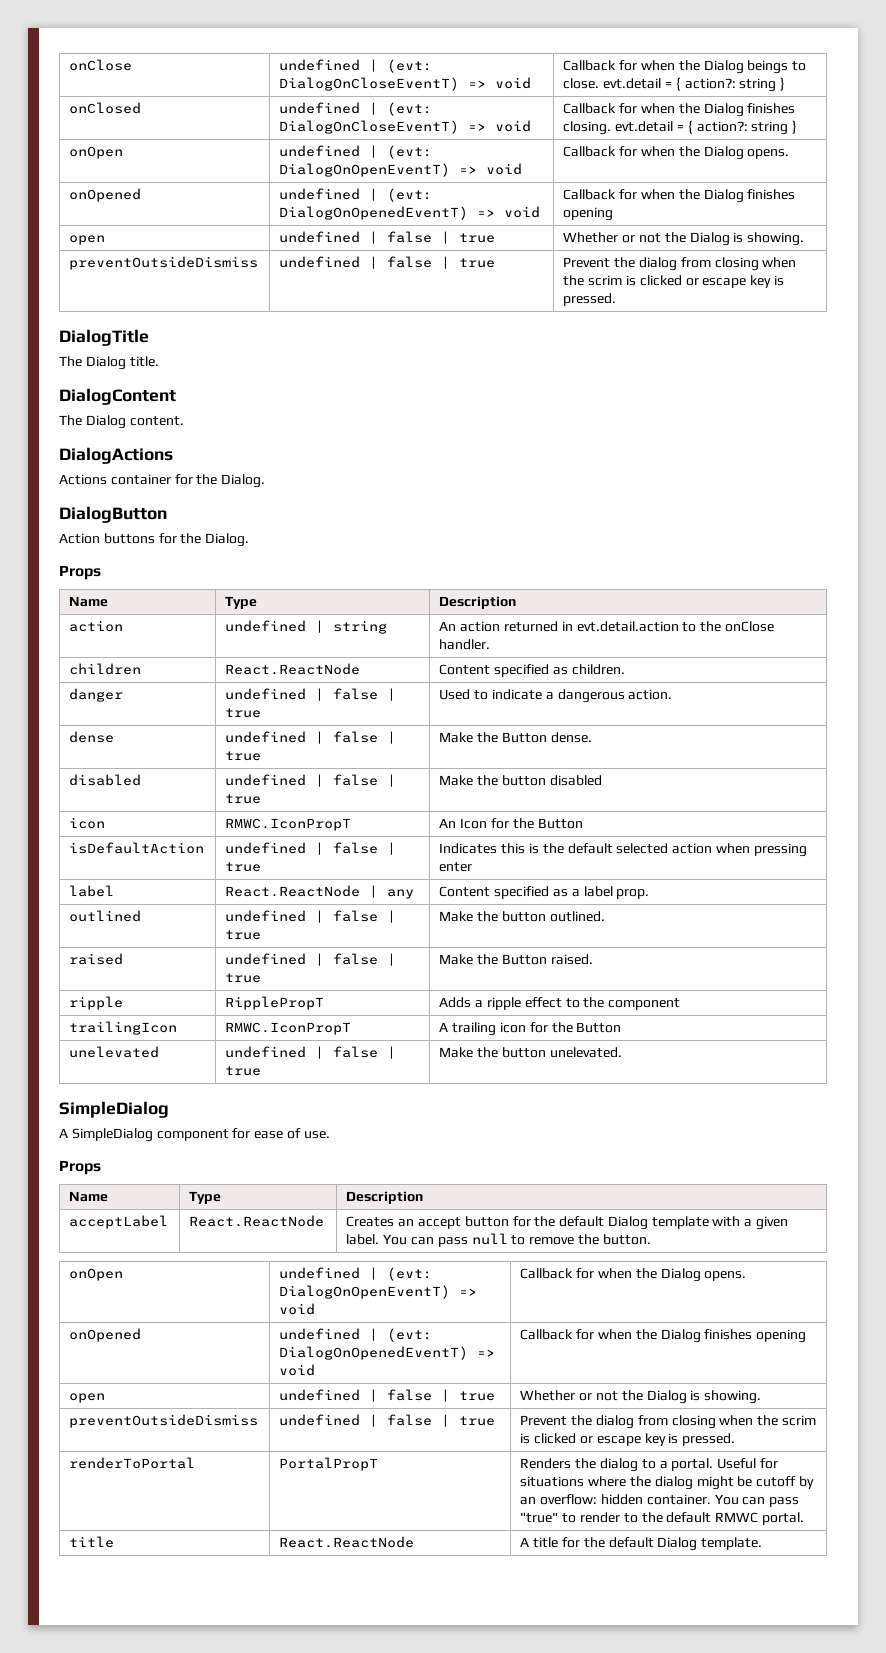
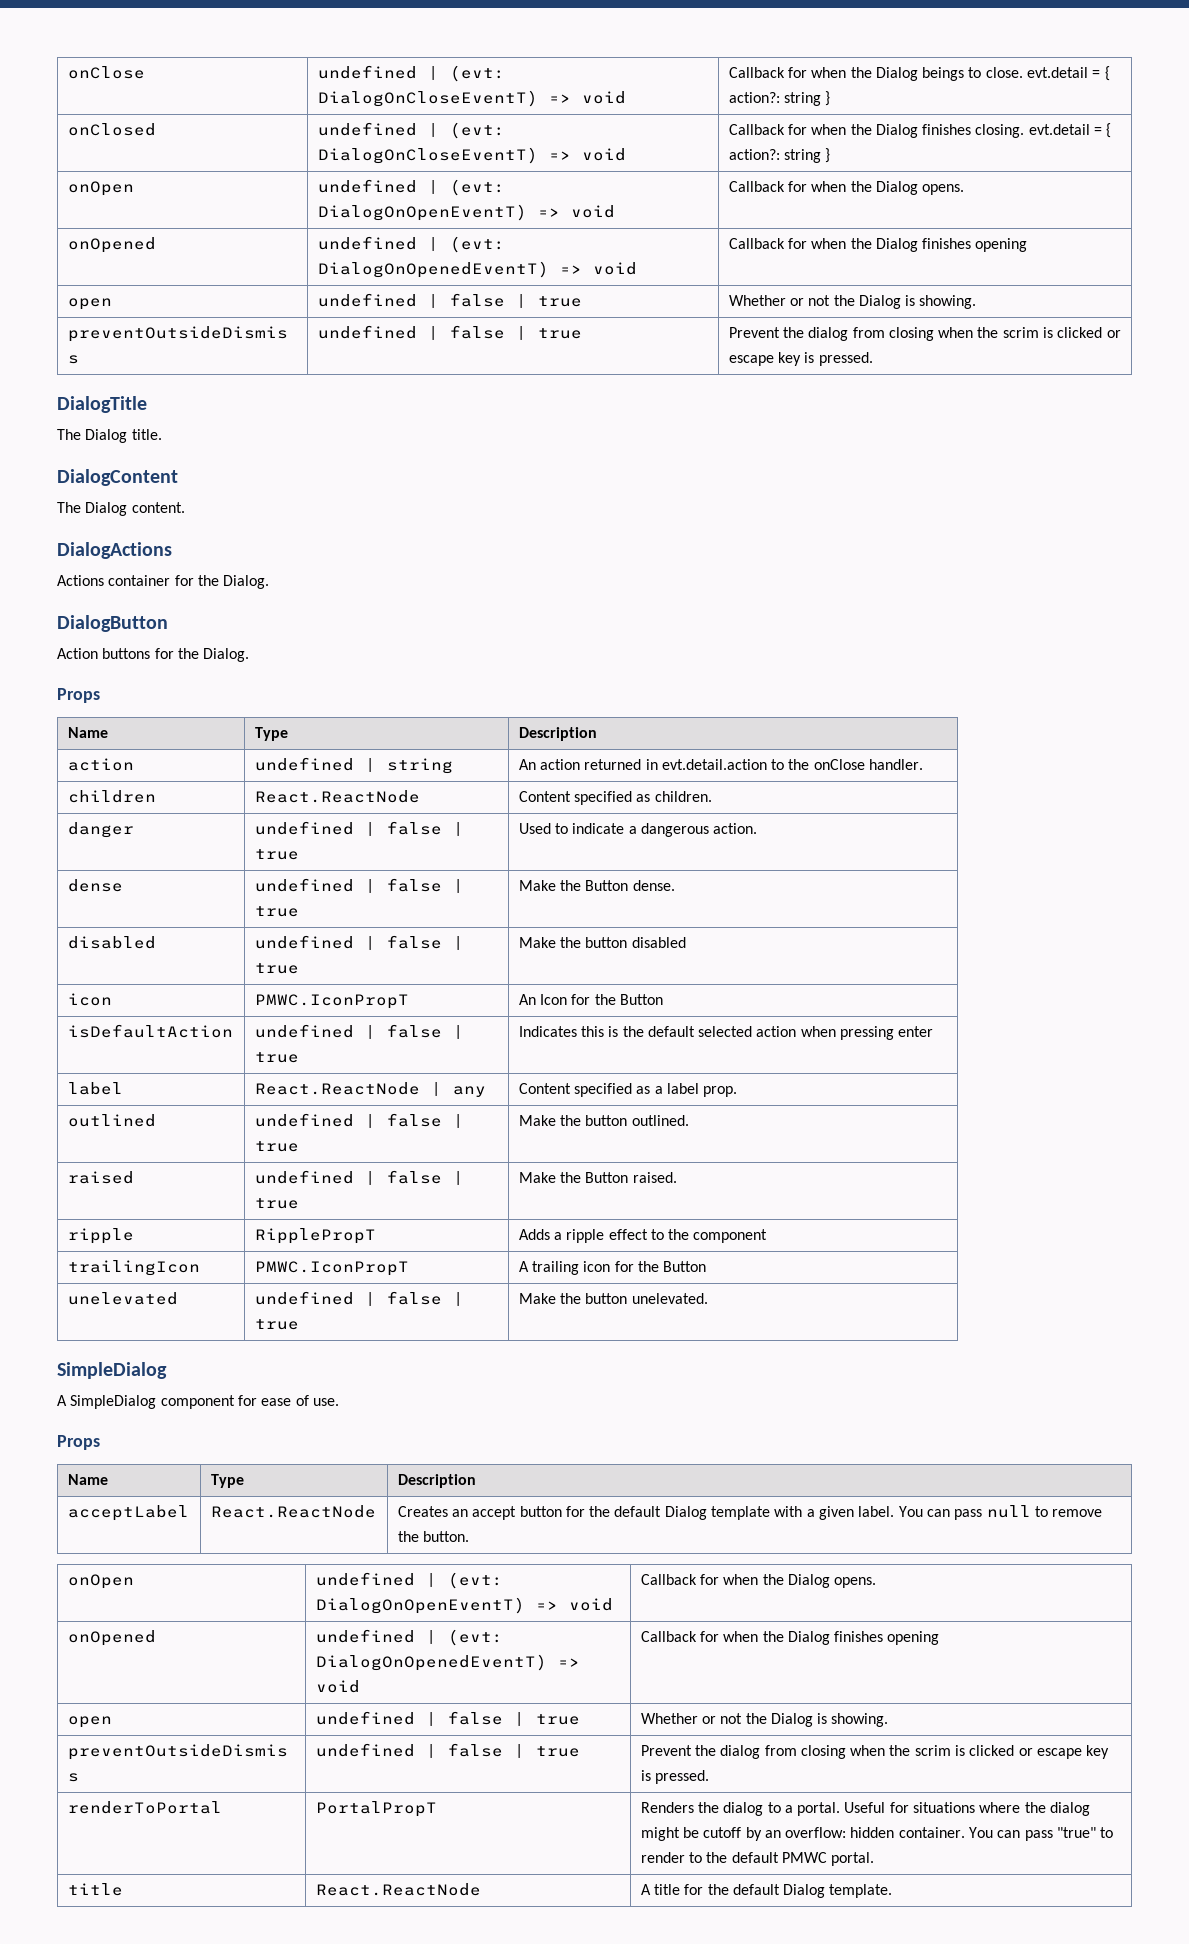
[225,818,352,831] RMWC.IconPropT -> [254,994,409,1009] PMWC.IconPropT
[225,1022,352,1035] RMWC.IconPropT -> [254,1261,409,1276] PMWC.IconPropT
[715,1512,759,1523] RMWC -> [781,1852,827,1863] PMWC

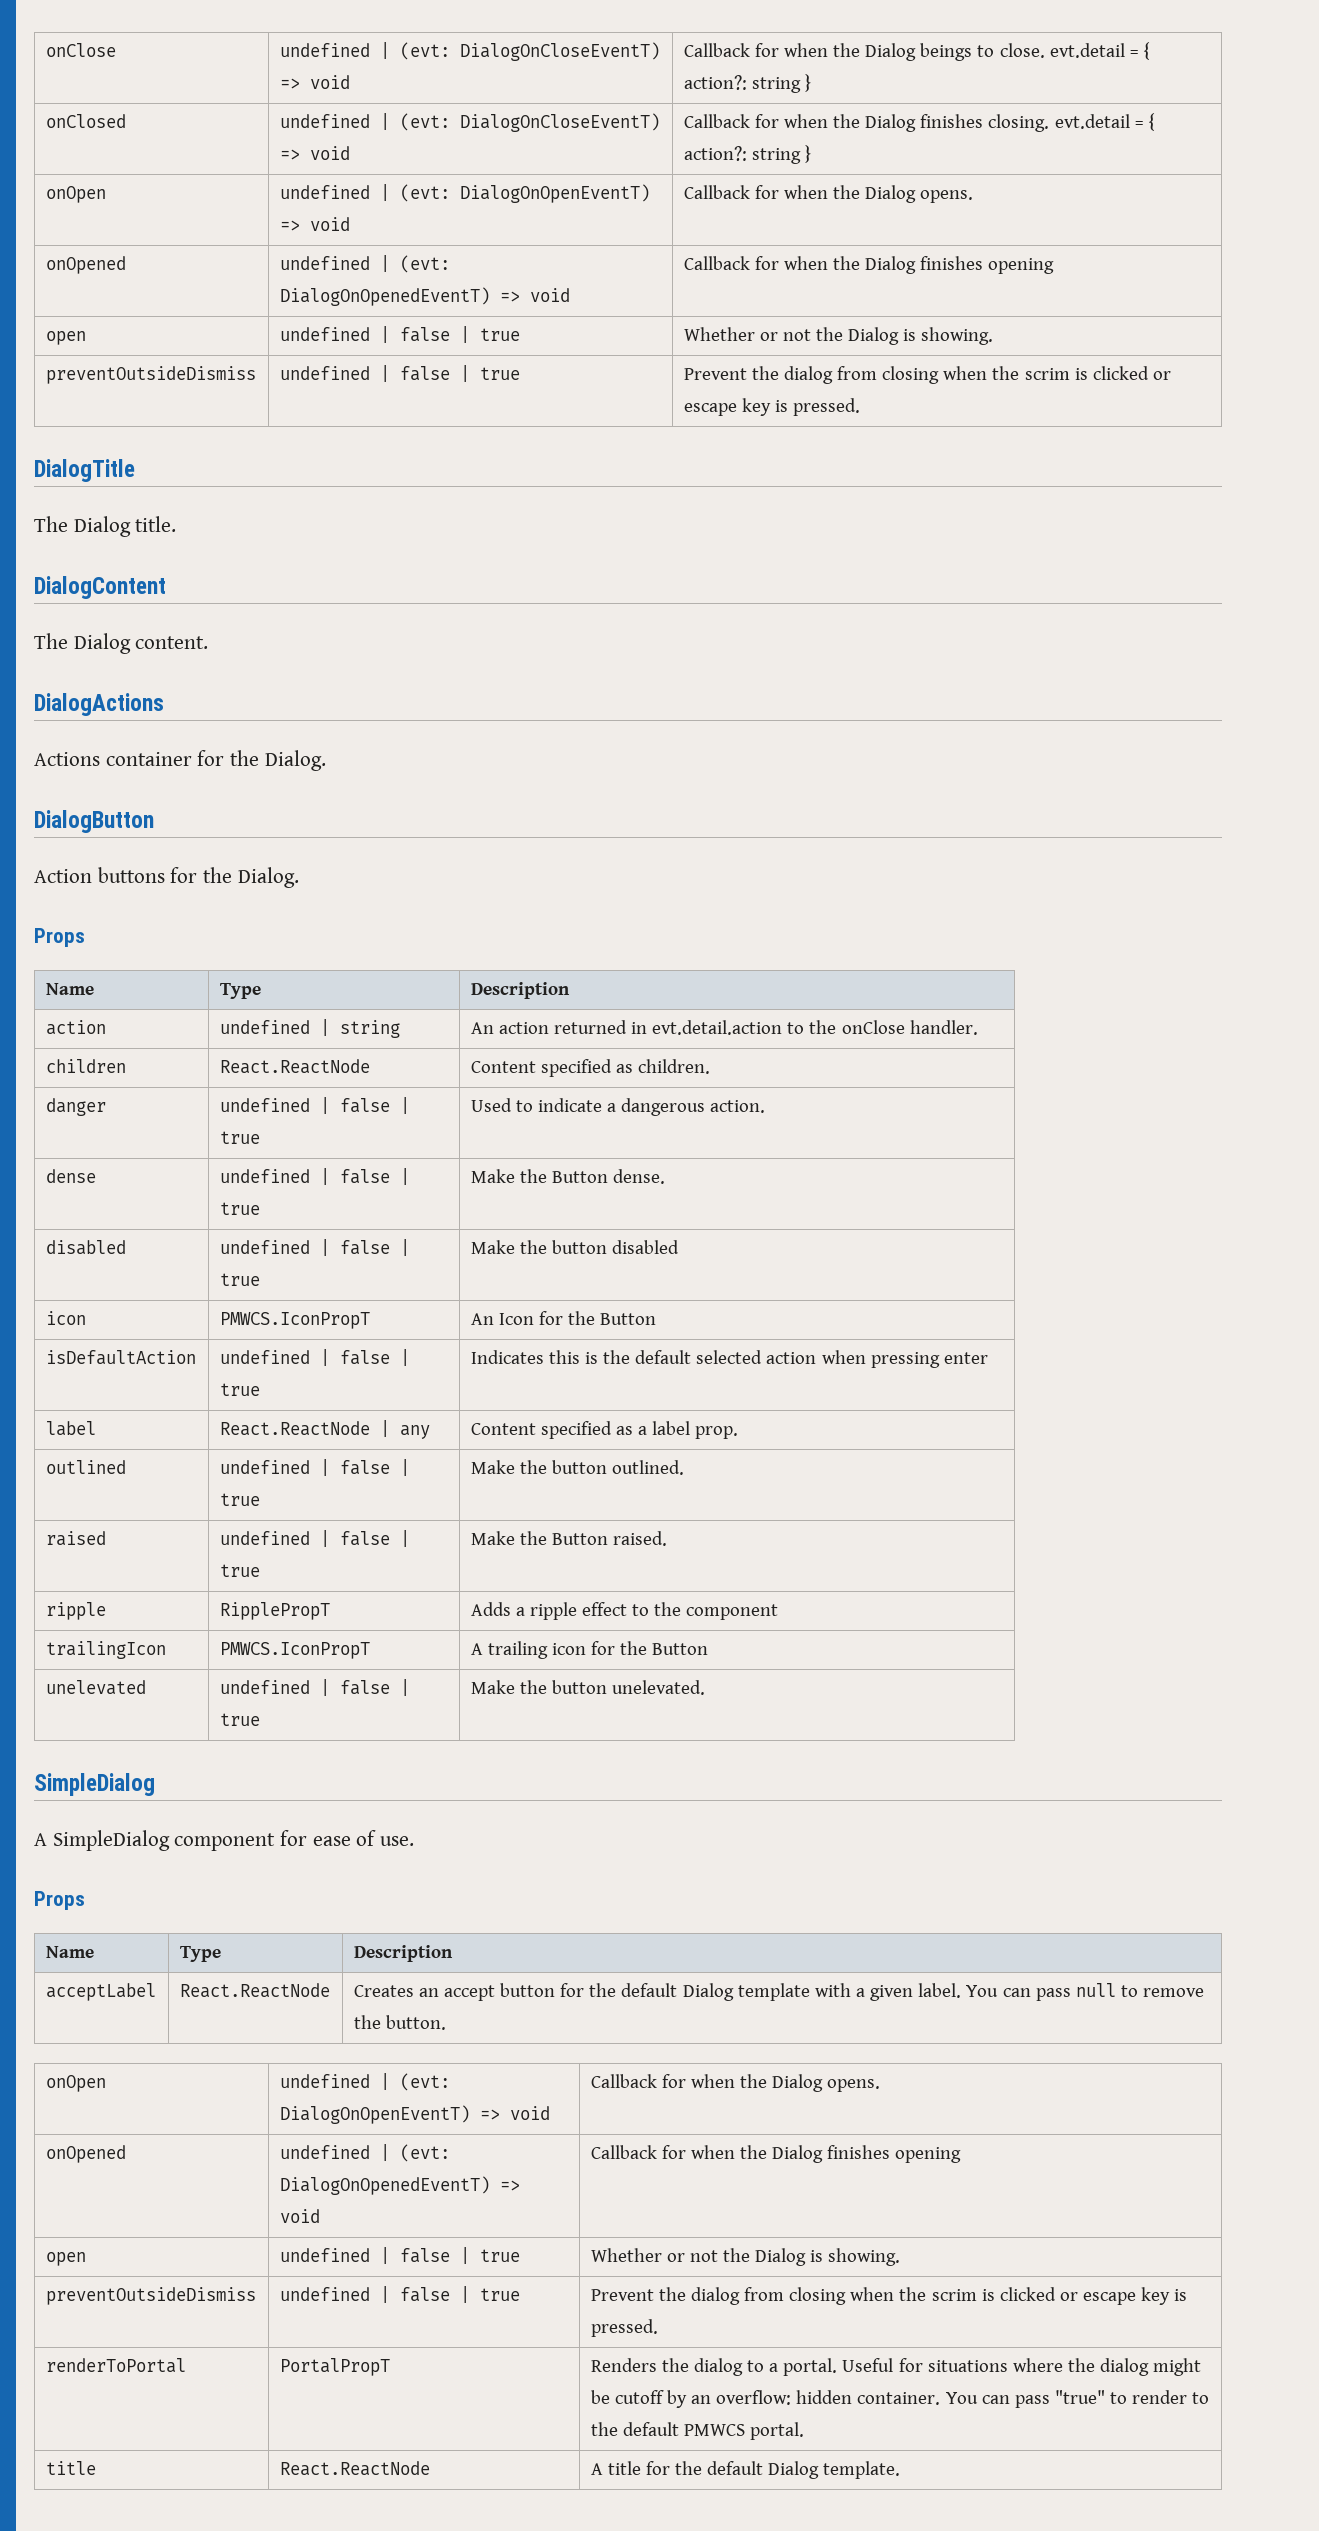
[254,994,409,1009] PMWC.IconPropT -> [219,1312,370,1329] PMWCS.IconPropT
[254,1261,409,1276] PMWC.IconPropT -> [219,1642,370,1659] PMWCS.IconPropT
[781,1852,827,1863] PMWC -> [683,2424,745,2436] PMWCS

